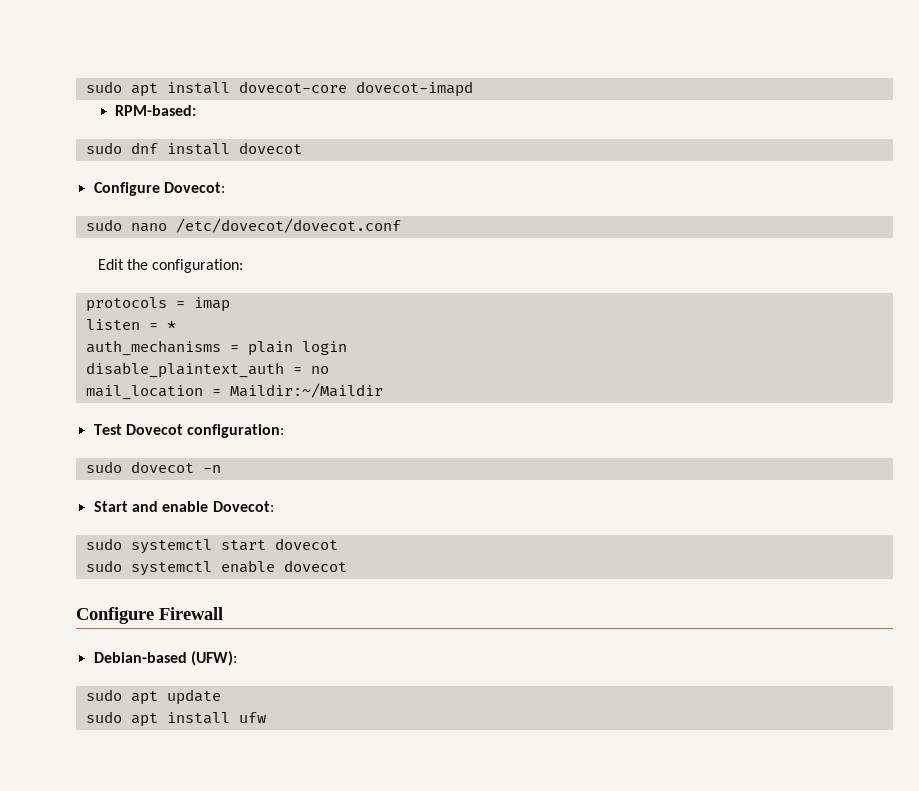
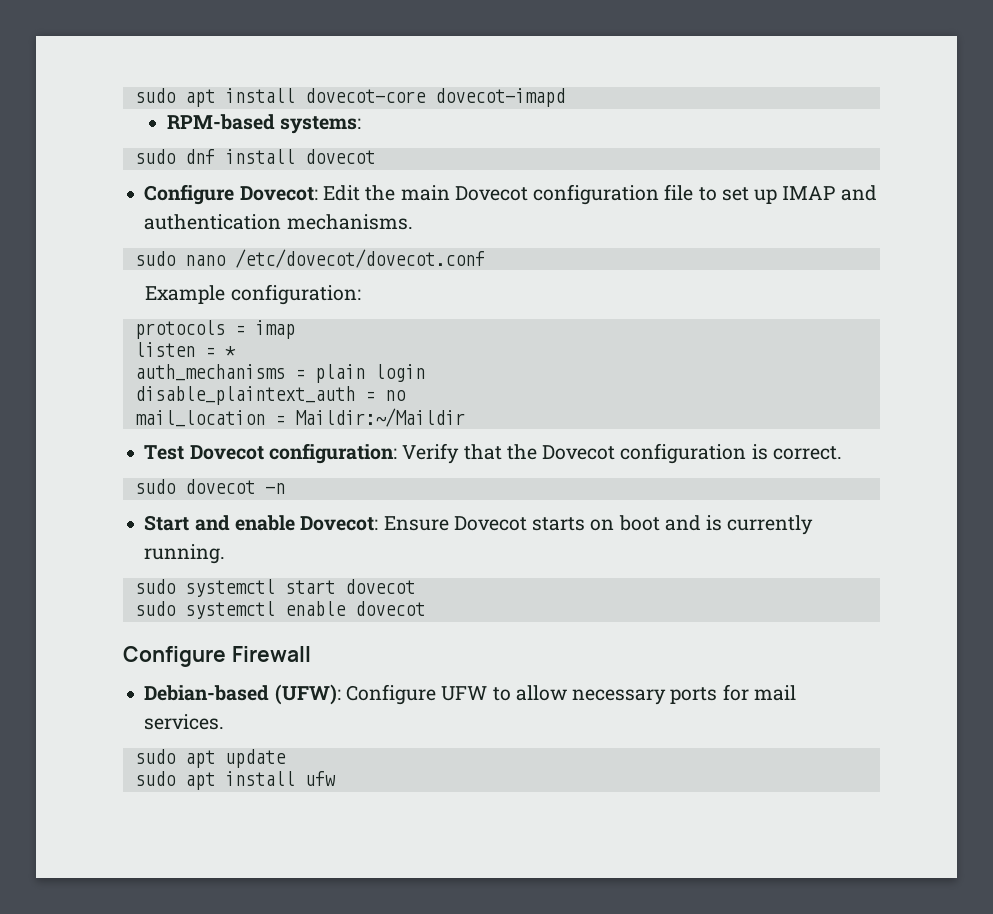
[115,105,197,116] RPM-based: -> [166,114,362,134] RPM-based systems:
(225, 187) none -> [322,184,877,205] [144,214,413,230] Edit the main Dovecot configuration file to set up IMAP and authentication mechanisms.
[97,259,148,270] Edit the -> [145,285,226,304] Example
(285, 431) none -> [402,443,842,464] Verify that the Dovecot configuration is correct.
(274, 506) none -> [383,515,814,535] [144,544,226,564] Ensure Dovecot starts on boot and is currently running.
(237, 658) none -> [345,684,796,705] [144,714,225,730] Configure UFW to allow necessary ports for mail services.

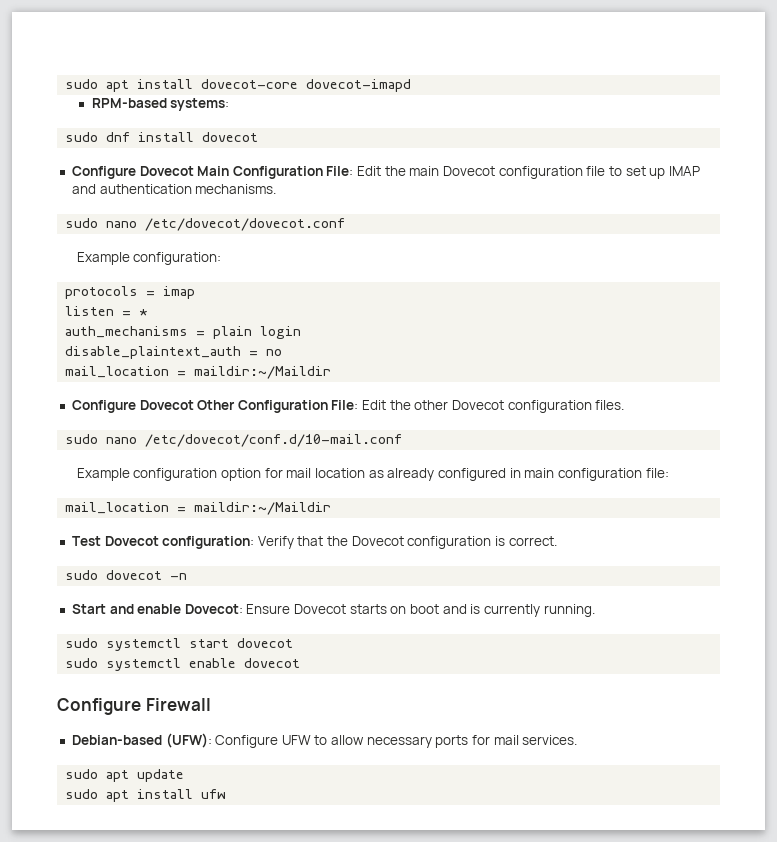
[239,186,318,201] Dovecot: -> [139,166,354,179] Dovecot Main Configuration File:
[294,408,465,427] Maildir:~/Maildir -> [194,366,332,379] [71,400,625,413] [65,434,403,447] [76,468,669,481] [65,502,332,515] maildir:~/Maildir // Configure Dovecot Other Configuration File: Edit the other Dovecot configuration files. // sudo nano /etc/dovecot/conf.d/10-mail.conf // Example configuration option for mail location as already configured in main configuration file: // mail_location = maildir:~/Maildir

